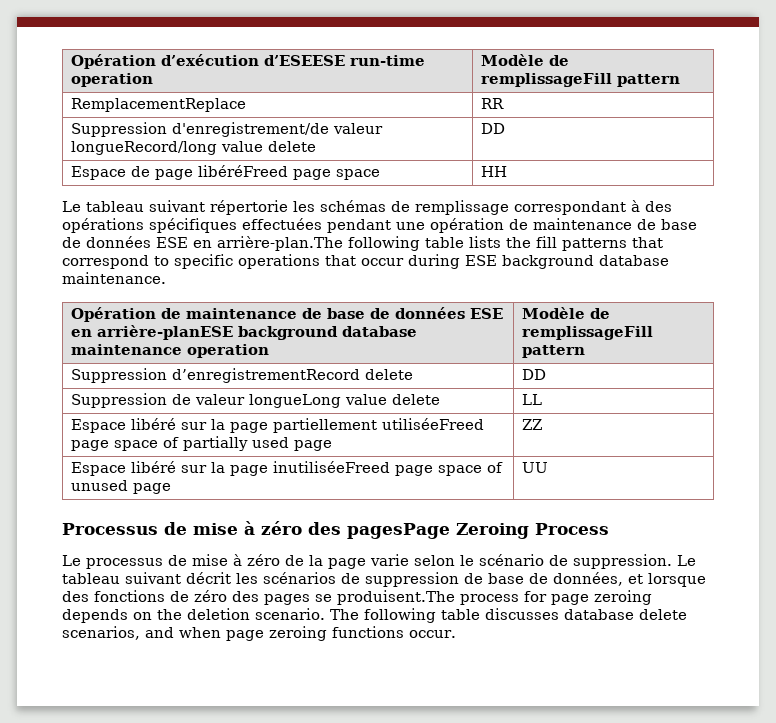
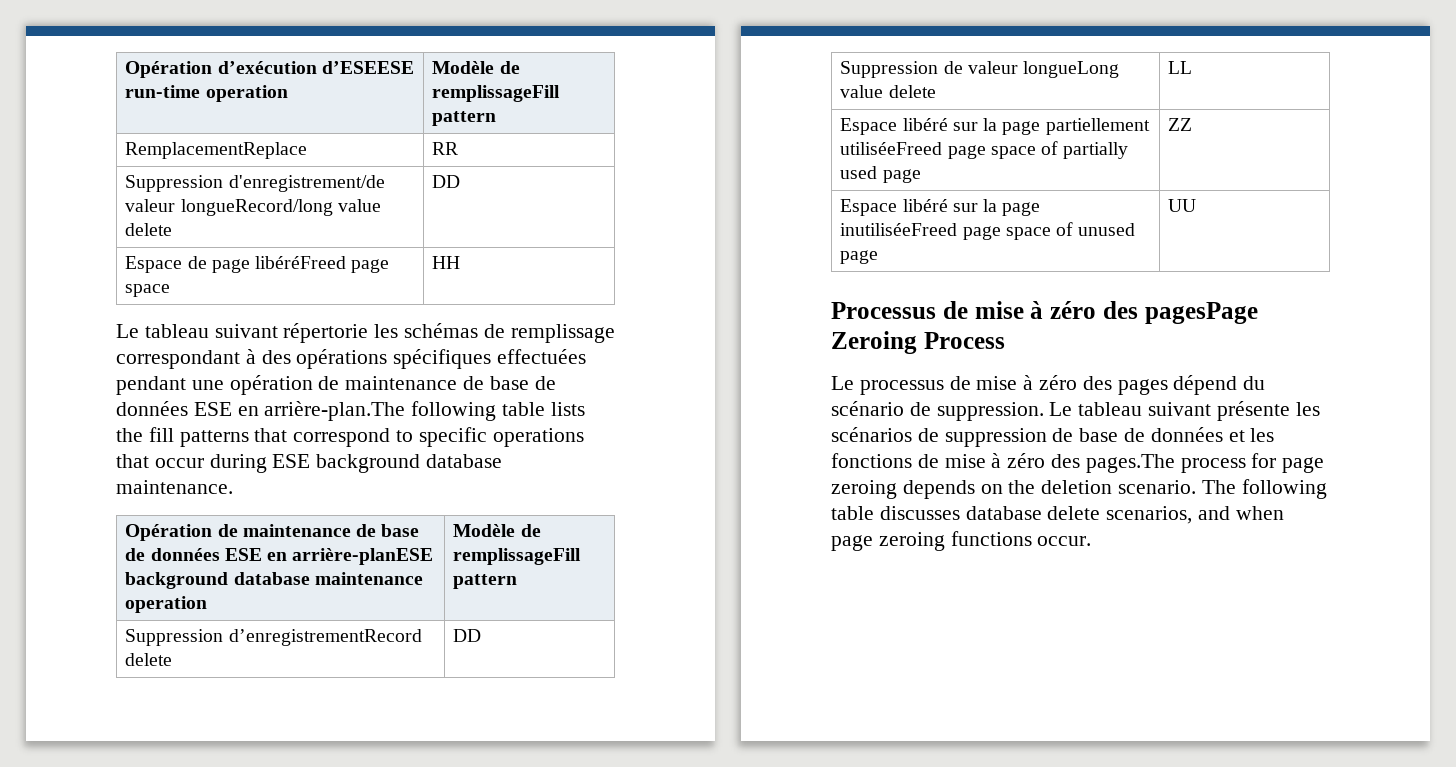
[285,554,474,569] de la page varie selon le -> [1082,375,1266,395] des pages dépend du
[186,572,231,584] décrit -> [1216,401,1290,421] présente
[553,572,706,587] [62,590,455,605] données, et lorsque des fonctions de zéro des pages se produisent.The -> [1150,427,1275,442] [831,453,1175,473] données et les fonctions de mise à zéro des pages.The

